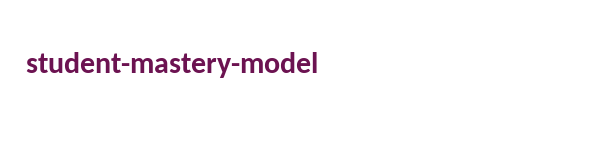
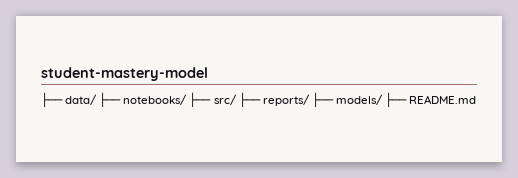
(318, 65) none -> [41,92,477,107] // ├── data/ ├── notebooks/ ├── src/ ├── reports/ ├── models/ ├── README.md

